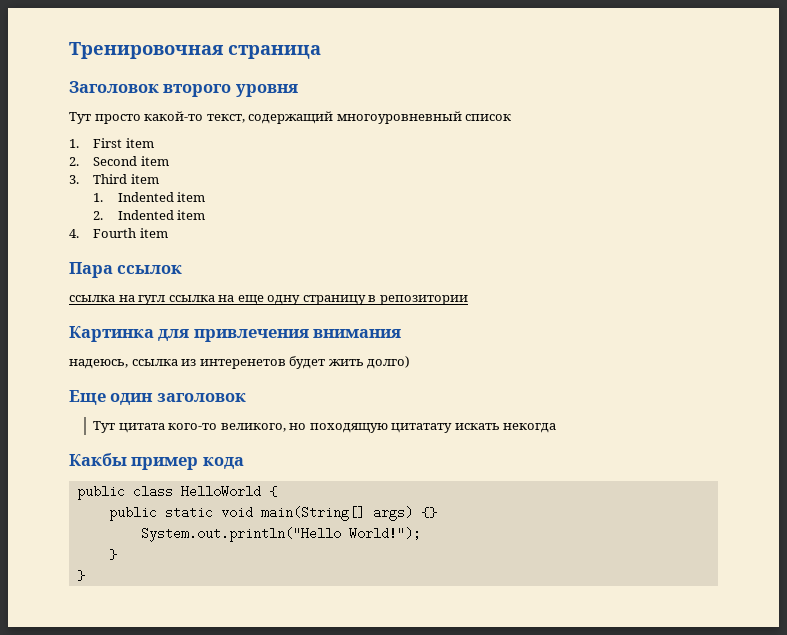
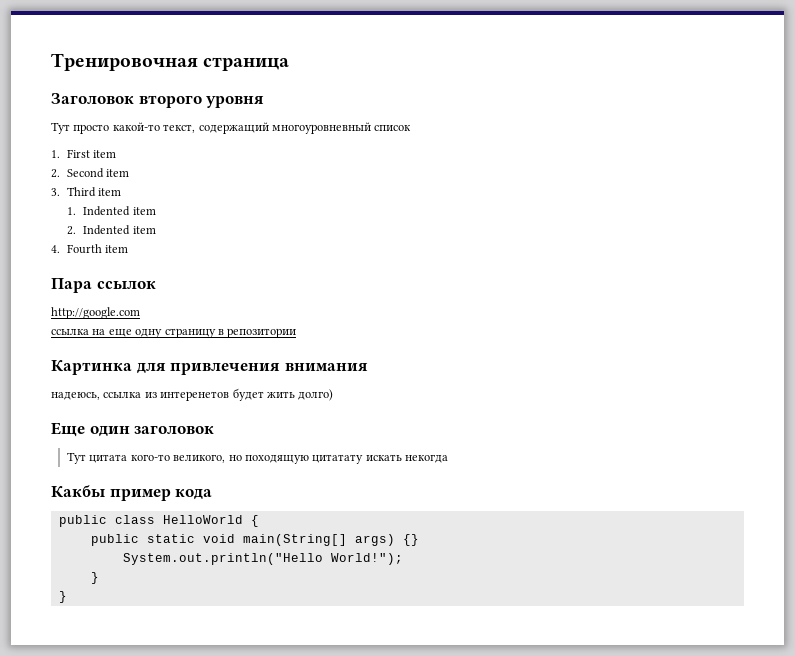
[69,295,166,305] ссылка на гугл -> [51,307,140,319] http://google.com //

